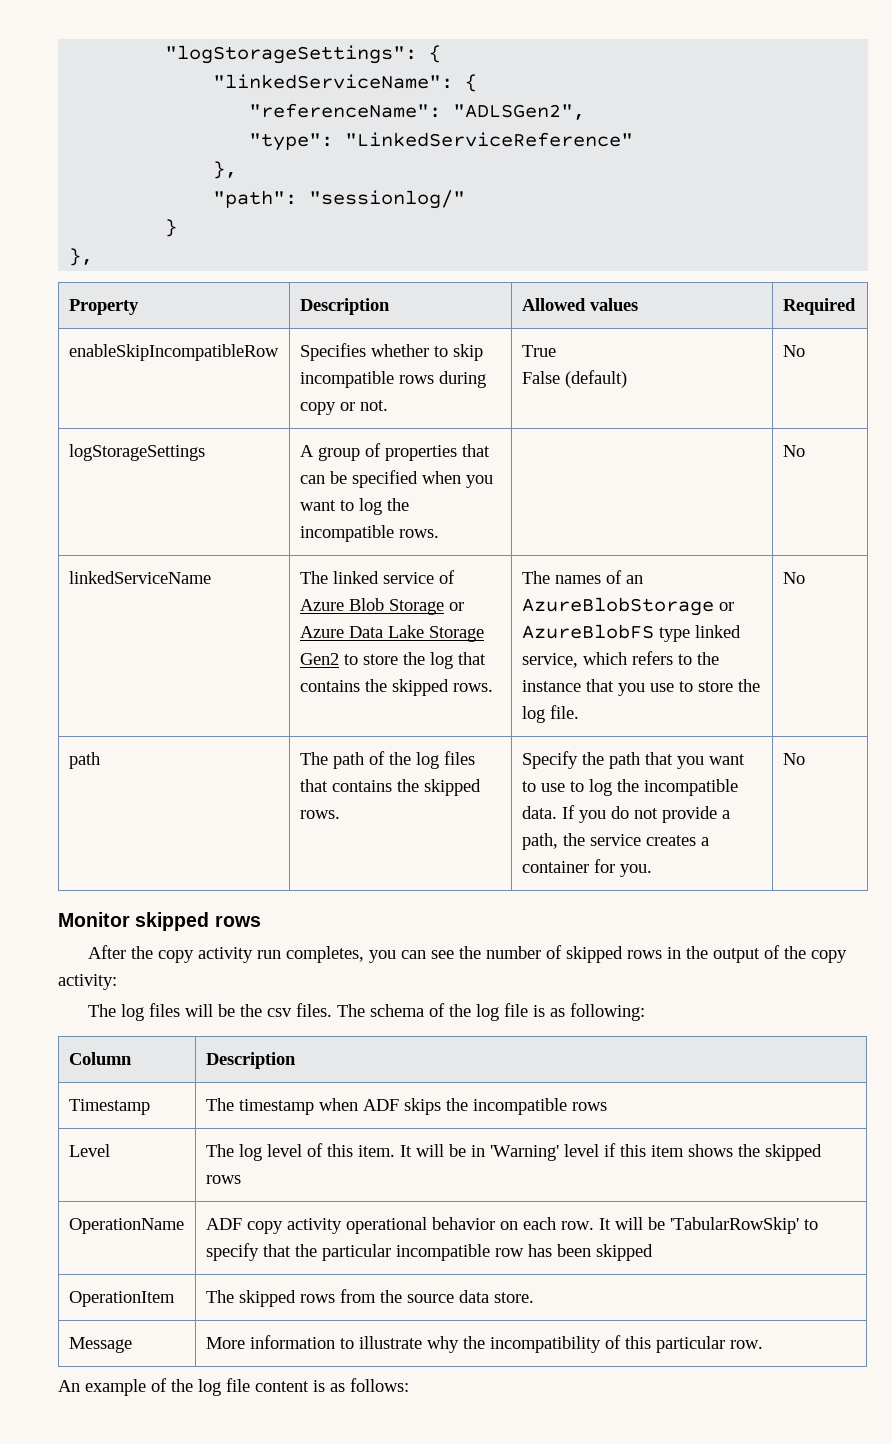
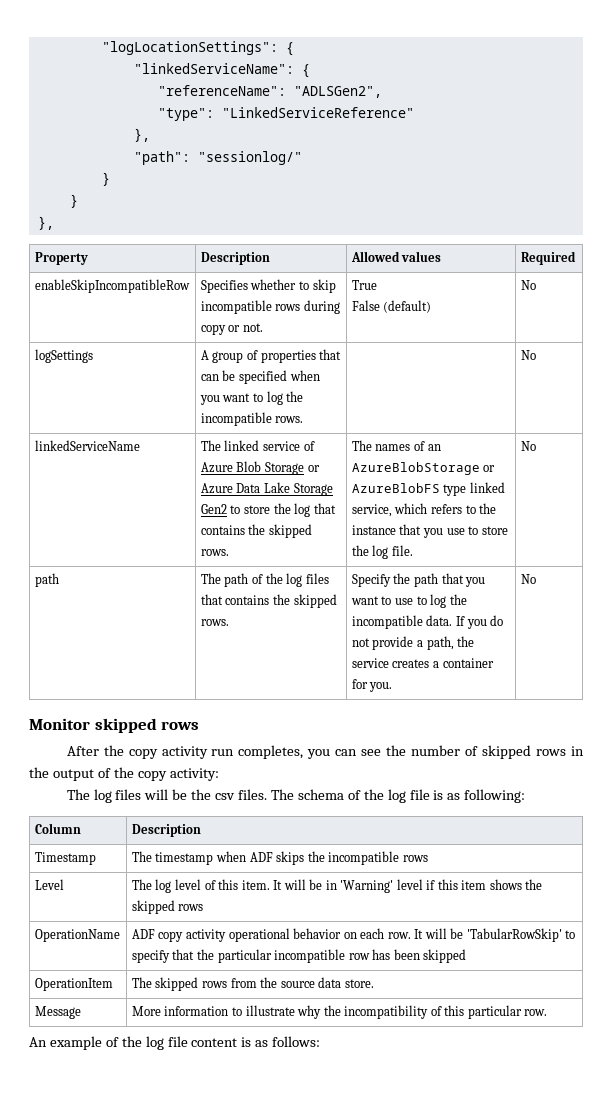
[165,45,418,64] "logStorageSettings": -> [101,41,278,55] "logLocationSettings":
(178, 228) none -> [69,194,78,208] // }
[68,444,205,461] logStorageSettings -> [34,349,93,363] logSettings

